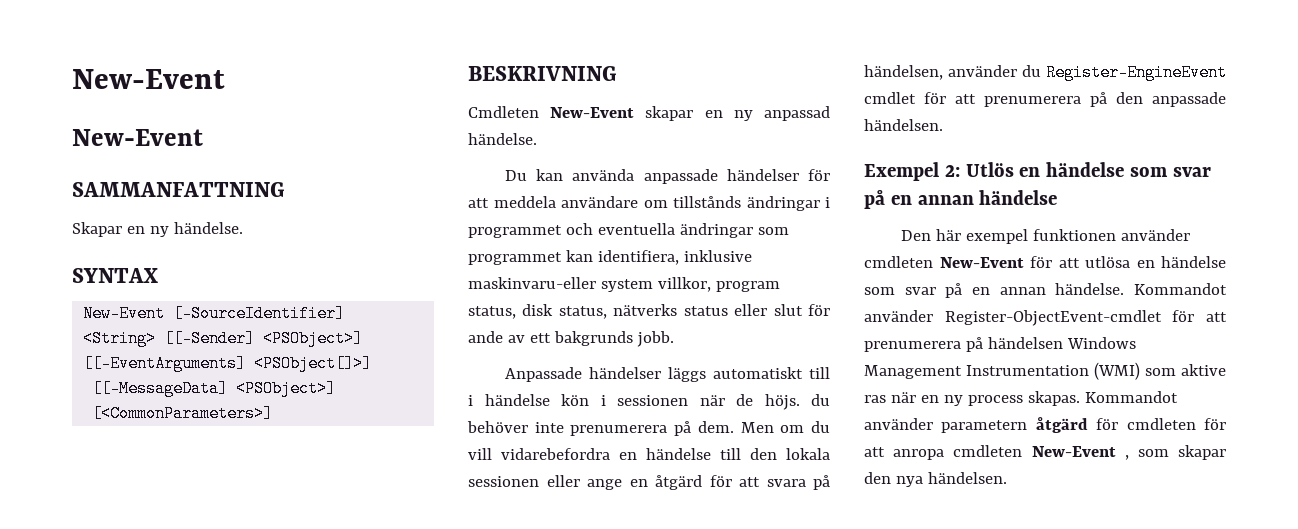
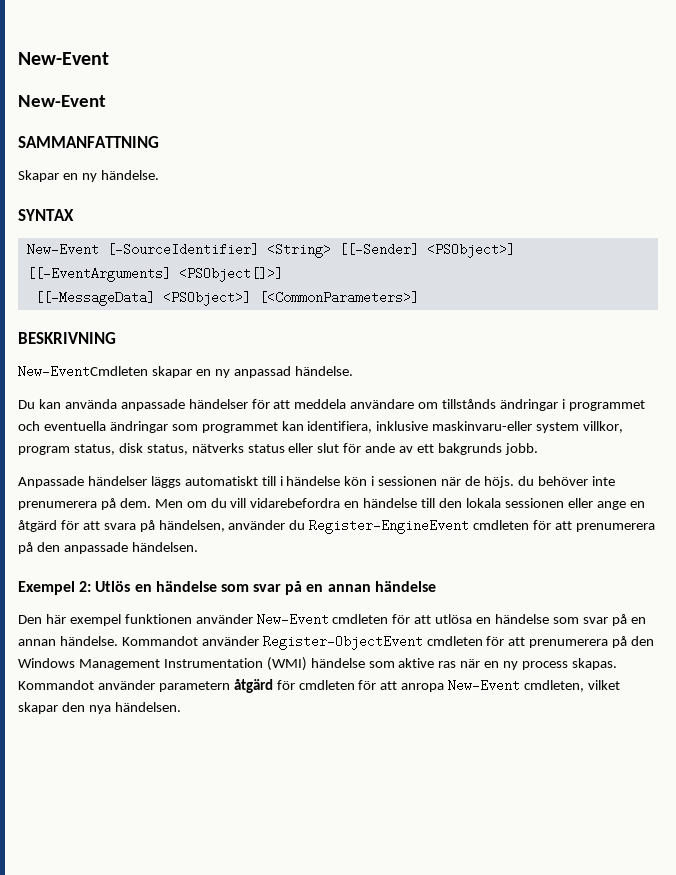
[468,106,635,118] Cmdleten New-Event -> [18,365,148,378] New-EventCmdleten
[864,92,916,104] cmdlet -> [473,520,530,530] cmdleten
[864,256,1024,268] cmdleten New-Event -> [256,613,389,626] New-Event cmdleten
[944,310,1227,326] [864,337,1063,352] Register-ObjectEvent-cmdlet för att prenumerera på händelsen -> [262,635,655,650] Register-ObjectEvent cmdleten för att prenumerera på den
(1140, 371) none -> [310,658,365,668] händelse
[953,445,1169,460] cmdleten New-Event , som -> [448,679,621,692] New-Event cmdleten, vilket

